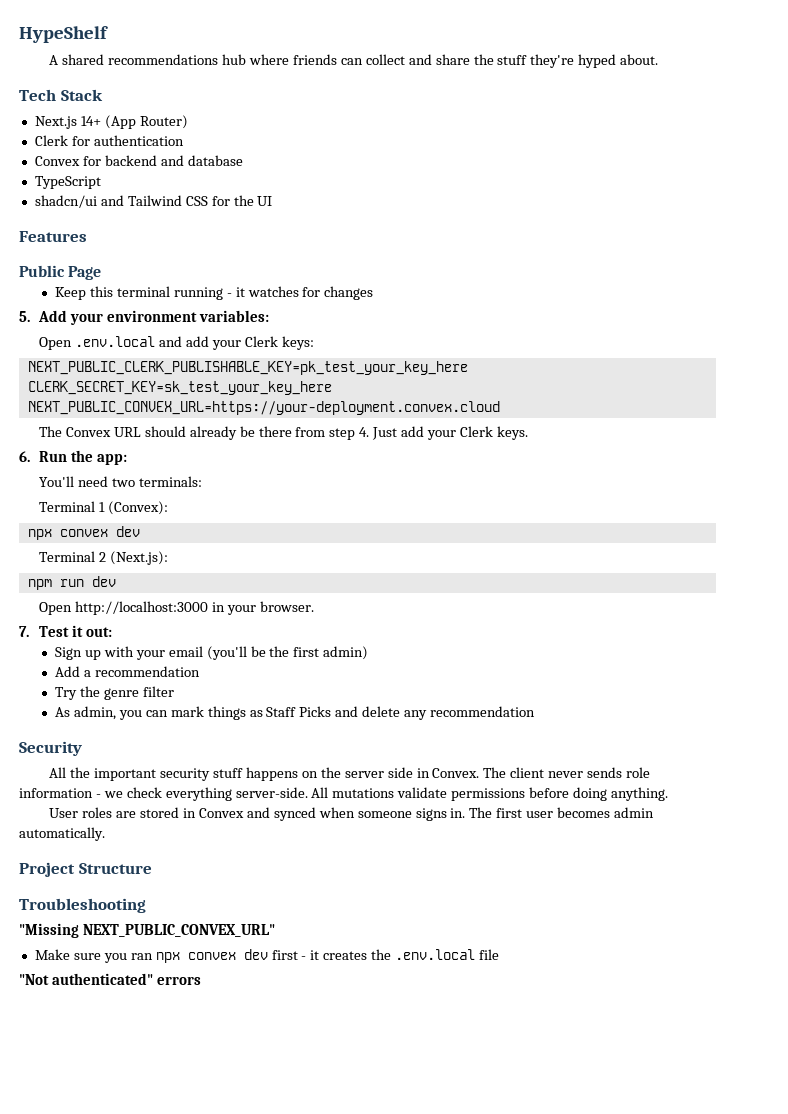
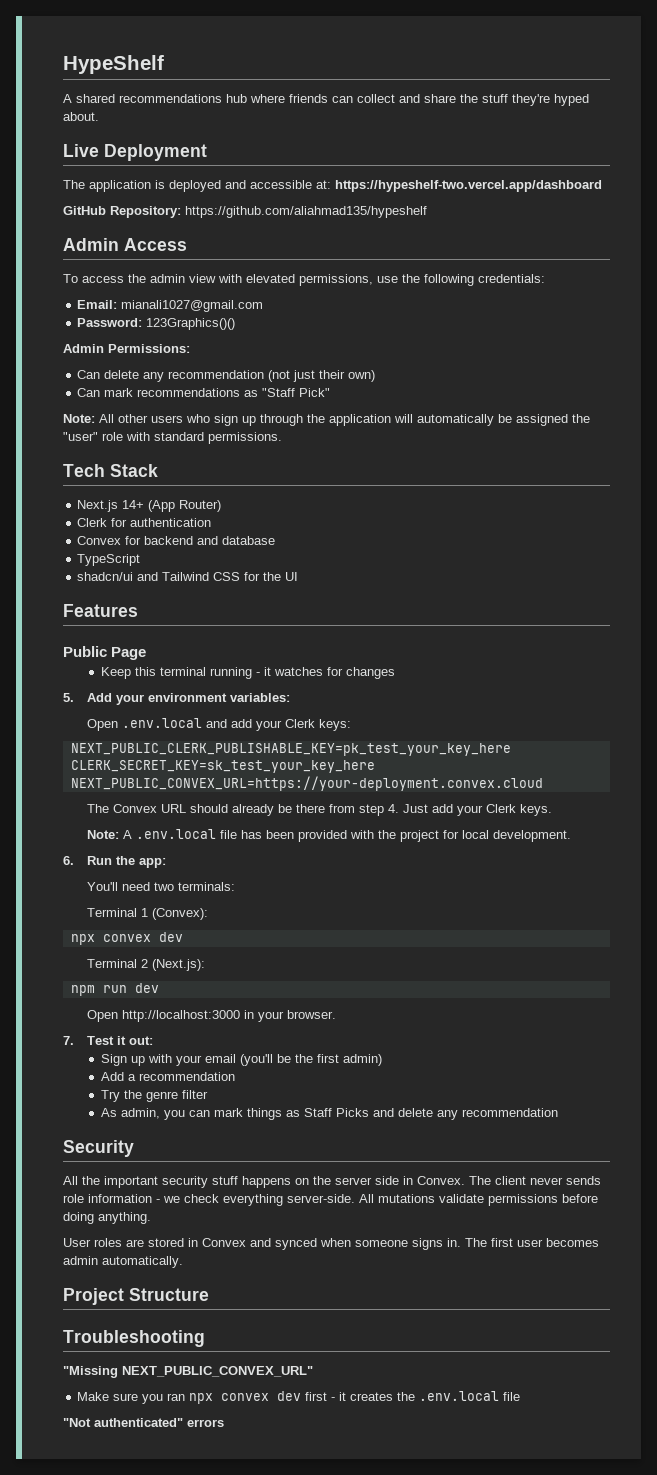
(659, 59) none -> [63,144,207,161] [63,180,602,192] [63,206,427,218] [63,238,187,251] [63,274,545,286] [77,300,264,312] [77,318,236,330] [63,344,190,353] [77,370,376,382] [77,388,331,397] [63,414,590,426] [63,432,282,444] // Live Deployment // The application is deployed and accessible at: https://hypeshelf-two.vercel.app/dashboard // GitHub Repository: https://github.com/aliahmad135/hypeshelf // Admin Access // To access the admin view with elevated permissions, use the following credentials: // Email: mianali1027@gmail.com // Password: 123Graphics()() // Admin Permissions: // Can delete any recommendation (not just their own) // Can mark recommendations as "Staff Pick" // Note: All other users who sign up through the application will automatically be assigned the "user" role with standard permissions.
(528, 433) none -> [86,829,571,842] // Note: A .env.local file has been provided with the project for local development.

